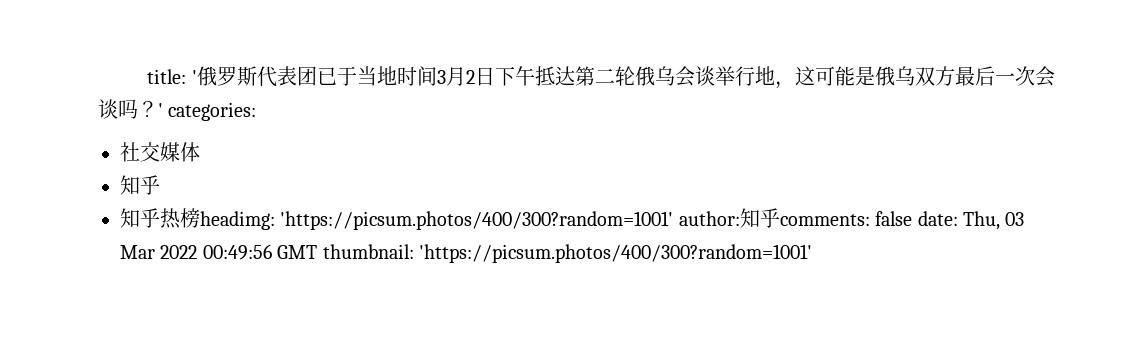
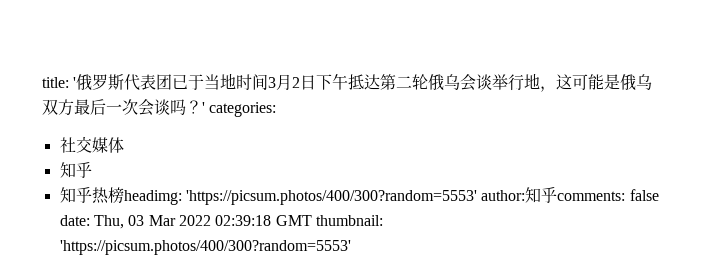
[280,211,674,230] 'https://picsum.photos/400/300?random=1001' -> [185,190,477,205] 'https://picsum.photos/400/300?random=5553'
[202,244,272,260] 00:49:56 -> [215,215,272,226] 02:39:18
[419,244,812,263] 'https://picsum.photos/400/300?random=1001' -> [59,240,351,255] 'https://picsum.photos/400/300?random=5553'

